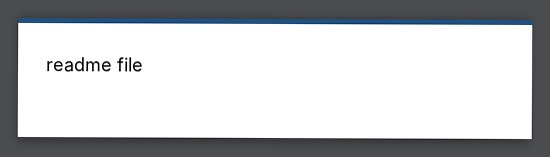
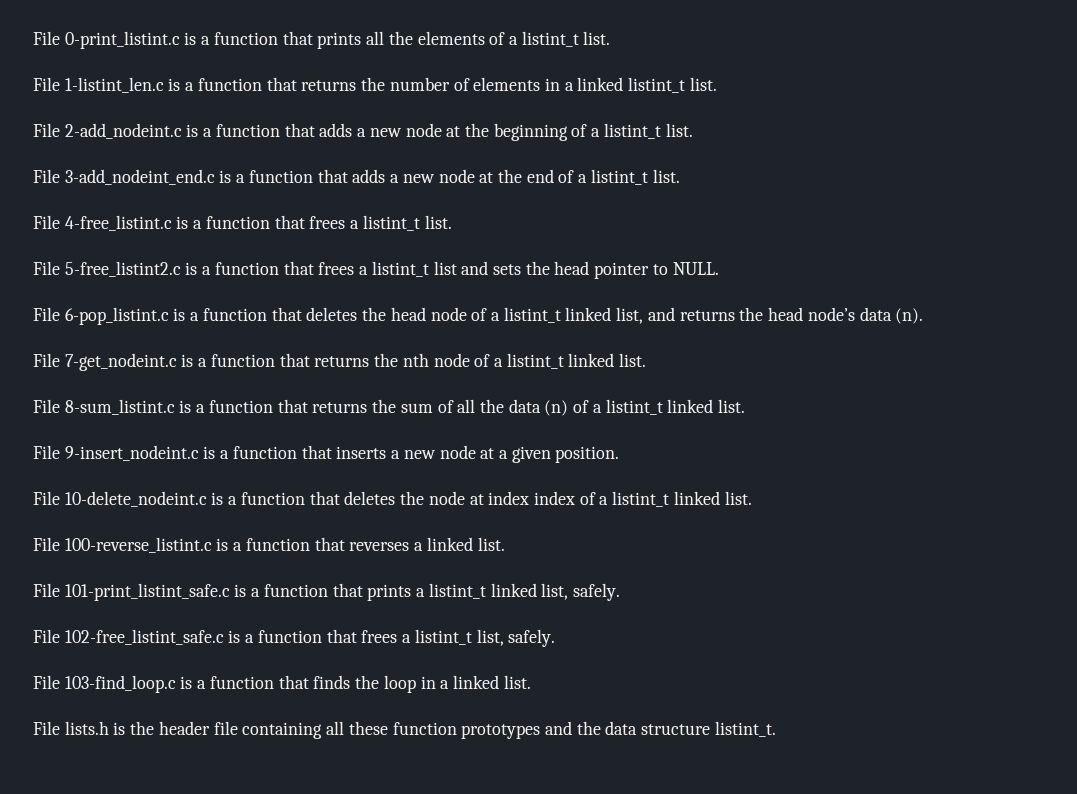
[46,57,144,73] readme file -> [33,31,611,49] [33,77,717,93] [33,123,693,141] [33,169,680,185] [33,215,452,231] [33,261,719,279] [33,307,924,325] [33,353,647,371] [33,399,746,416] [33,445,620,463] [33,491,752,507] [33,537,505,553] [33,583,620,601] [33,629,556,647] [33,675,531,693] [33,721,776,739] File 0-print_listint.c is a function that prints all the elements of a listint_t list. // File 1-listint_len.c is a function that returns the number of elements in a linked listint_t list. // File 2-add_nodeint.c is a function that adds a new node at the beginning of a listint_t list. // File 3-add_nodeint_end.c is a function that adds a new node at the end of a listint_t list. // File 4-free_listint.c is a function that frees a listint_t list. // File 5-free_listint2.c is a function that frees a listint_t list and sets the head pointer to NULL. // File 6-pop_listint.c is a function that deletes the head node of a listint_t linked list, and returns the head node’s data (n). // File 7-get_nodeint.c is a function that returns the nth node of a listint_t linked list. // File 8-sum_listint.c is a function that returns the sum of all the data (n) of a listint_t linked list. // File 9-insert_nodeint.c is a function that inserts a new node at a given position. // File 10-delete_nodeint.c is a function that deletes the node at index index of a listint_t linked list. // File 100-reverse_listint.c is a function that reverses a linked list. // File 101-print_listint_safe.c is a function that prints a listint_t linked list, safely. // File 102-free_listint_safe.c is a function that frees a listint_t list, safely. // File 103-find_loop.c is a function that finds the loop in a linked list. // File lists.h is the header file containing all these function prototypes and the data structure listint_t.

